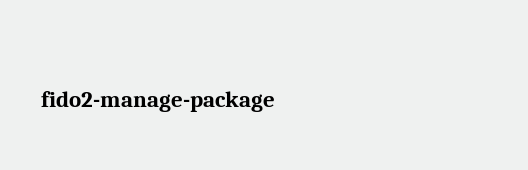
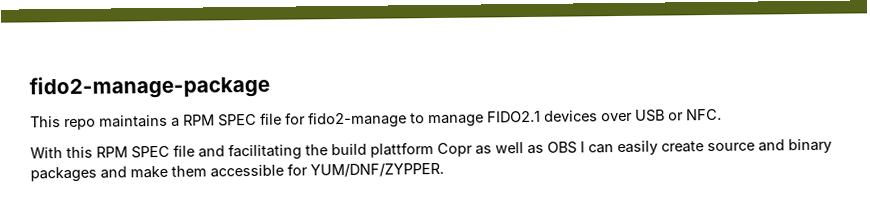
(275, 101) none -> [30,108,722,131] [30,138,832,161] [30,162,444,183] // This repo maintains a RPM SPEC file for fido2-manage to manage FIDO2.1 devices over USB or NFC. // With this RPM SPEC file and facilitating the build plattform Copr as well as OBS I can easily create source and binary packages and make them accessible for YUM/DNF/ZYPPER.

